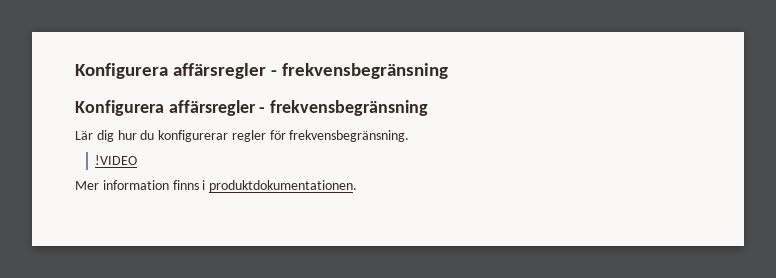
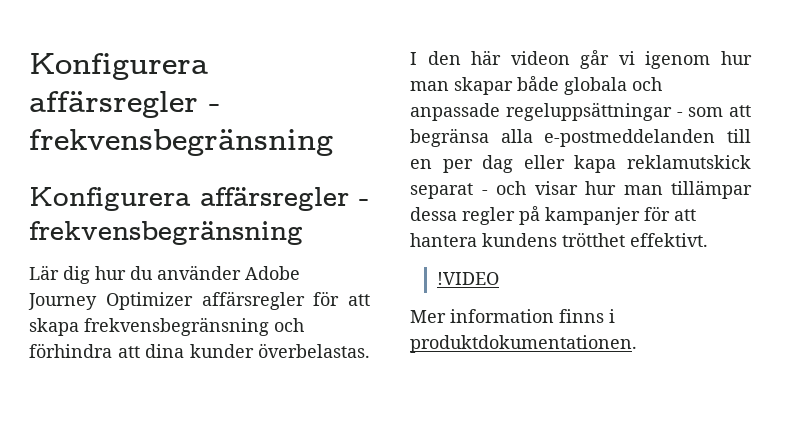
[158,130,410,142] konfigurerar regler för frekvensbegränsning. -> [157,265,300,280] [28,291,370,310] [29,317,304,336] [29,343,370,358] [410,50,752,69] [410,76,662,95] [410,102,751,121] [410,128,751,147] [410,155,751,173] [410,180,752,199] [410,206,696,225] [410,232,708,247] använder Adobe Journey Optimizer affärsregler för att skapa frekvensbegränsning och förhindra att dina kunder överbelastas. I den här videon går vi igenom hur man skapar både globala och anpassade regeluppsättningar - som att begränsa alla e-postmeddelanden till en per dag eller kapa reklamutskick separat - och visar hur man tillämpar dessa regler på kampanjer för att hantera kundens trötthet effektivt.

